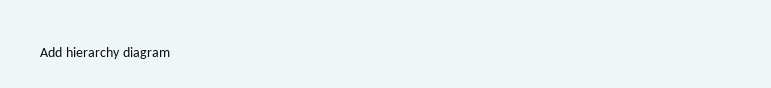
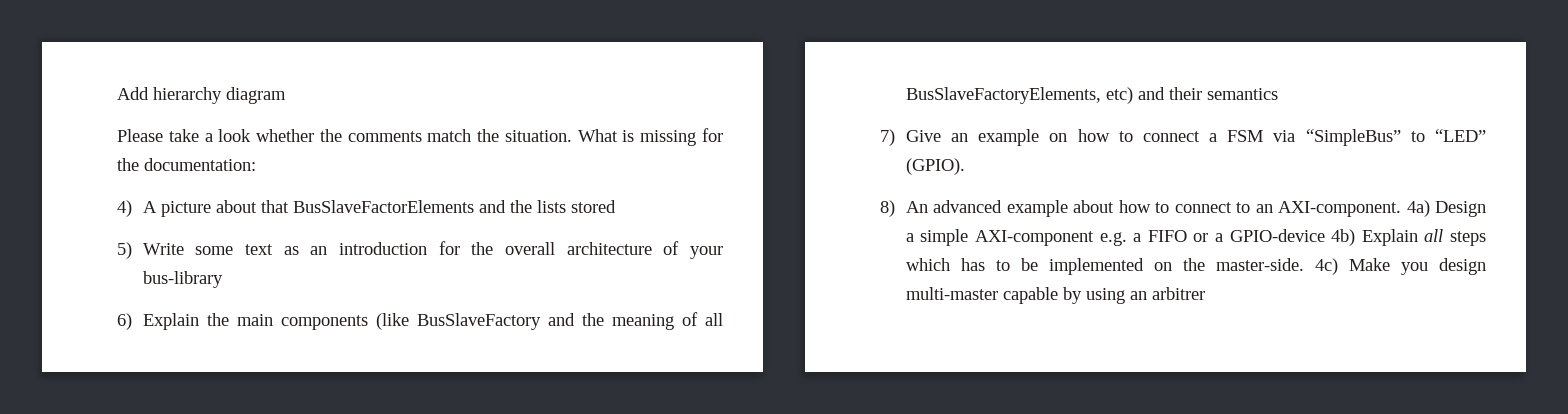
(170, 53) none -> [117,128,723,146] [117,158,256,171] [117,200,616,217] [117,241,723,259] [142,271,223,288] [117,312,724,330] [905,87,1278,104] [880,129,1486,146] [905,158,965,175] [880,200,1486,217] [905,229,1486,246] [905,258,1486,275] [905,287,1205,304] // Please take a look whether the comments match the situation. What is missing for the documentation: // 4) A picture about that BusSlaveFactorElements and the lists stored // 5) Write some text as an introduction for the overall architecture of your bus-library // 6) Explain the main components (like BusSlaveFactory and the meaning of all BusSlaveFactoryElements, etc) and their semantics // 7) Give an example on how to connect a FSM via “SimpleBus” to “LED” (GPIO). // 8) An advanced example about how to connect to an AXI-component. 4a) Design a simple AXI-component e.g. a FIFO or a GPIO-device 4b) Explain all steps which has to be implemented on the master-side. 4c) Make you design multi-master capable by using an arbitrer

